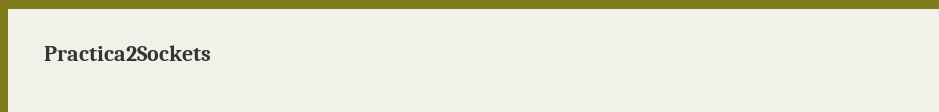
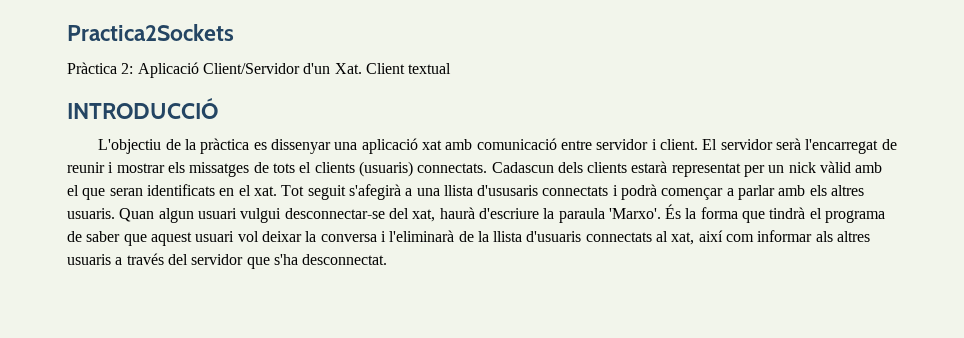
(211, 53) none -> [67,62,452,78] [67,98,218,119] [98,138,897,154] [67,161,883,177] [67,184,865,200] [67,204,886,223] [67,230,871,246] [67,253,388,269] // Pràctica 2: Aplicació Client/Servidor d'un Xat. Client textual // INTRODUCCIÓ // L'objectiu de la pràctica es dissenyar una aplicació xat amb comunicació entre servidor i client. El servidor serà l'encarregat de reunir i mostrar els missatges de tots el clients (usuaris) connectats. Cadascun dels clients estarà representat per un nick vàlid amb el que seran identificats en el xat. Tot seguit s'afegirà a una llista d'ususaris connectats i podrà començar a parlar amb els altres usuaris. Quan algun usuari vulgui desconnectar-se del xat, haurà d'escriure la paraula 'Marxo'. És la forma que tindrà el programa de saber que aquest usuari vol deixar la conversa i l'eliminarà de la llista d'usuaris connectats al xat, així com informar als altres usuaris a través del servidor que s'ha desconnectat.

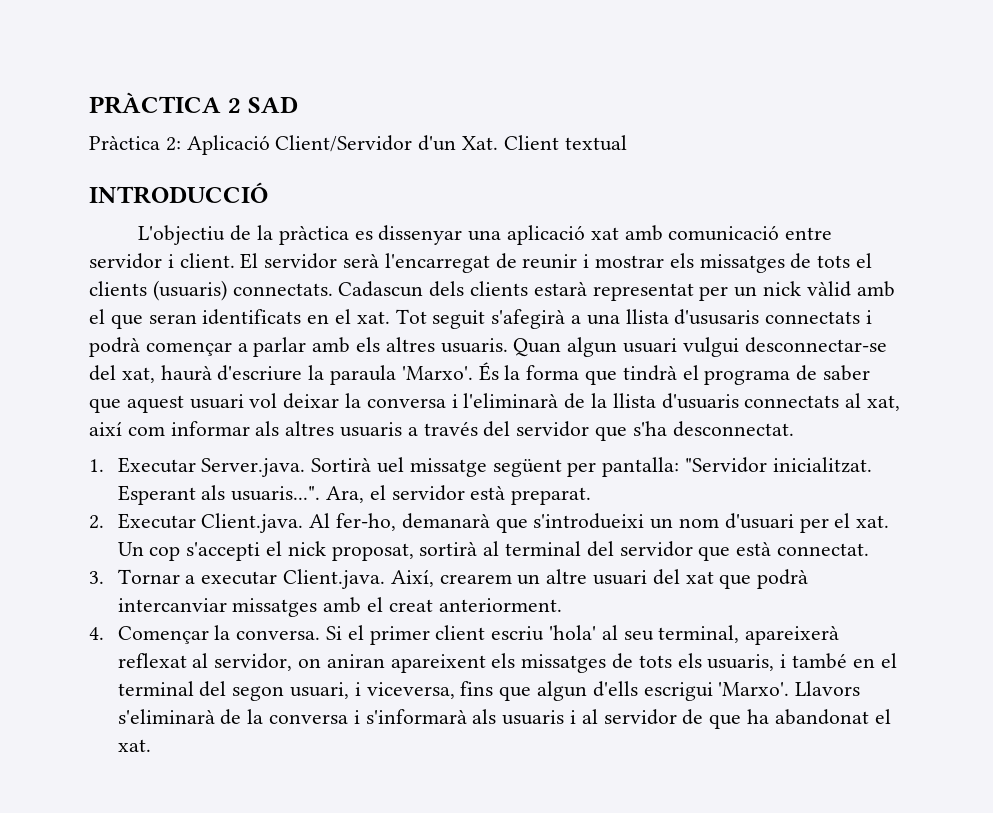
[67,24,234,41] Practica2Sockets -> [89,92,298,114] PRÀCTICA 2 SAD
(388, 259) none -> [89,457,872,477] [117,485,592,505] [89,513,890,533] [117,541,869,561] [89,569,809,589] [117,597,562,617] [89,625,840,645] [117,653,897,673] [117,681,861,701] [117,709,891,729] [117,739,151,752] // 1. Executar Server.java. Sortirà uel missatge següent per pantalla: "Servidor inicialitzat. Esperant als usuaris...". Ara, el servidor està preparat. // 2. Executar Client.java. Al fer-ho, demanarà que s'introdueixi un nom d'usuari per el xat. Un cop s'accepti el nick proposat, sortirà al terminal del servidor que està connectat. // 3. Tornar a executar Client.java. Així, crearem un altre usuari del xat que podrà intercanviar missatges amb el creat anteriorment. // 4. Començar la conversa. Si el primer client escriu 'hola' al seu terminal, apareixerà reflexat al servidor, on aniran apareixent els missatges de tots els usuaris, i també en el terminal del segon usuari, i viceversa, fins que algun d'ells escrigui 'Marxo'. Llavors s'eliminarà de la conversa i s'informarà als usuaris i al servidor de que ha abandonat el xat.

